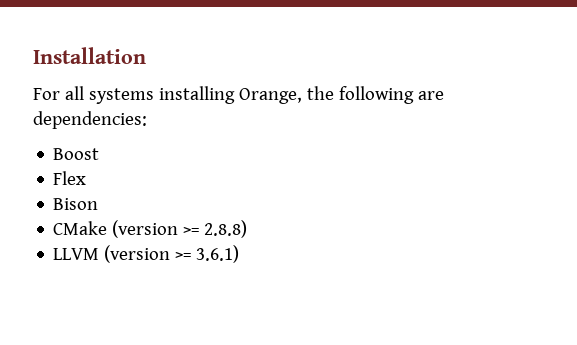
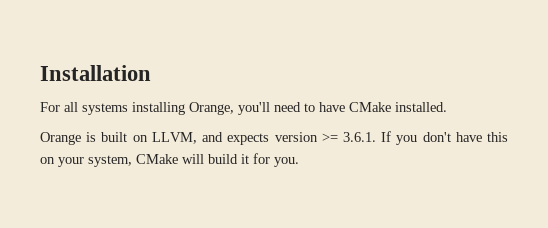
[306,86,444,104] [33,111,147,129] [53,148,100,160] [53,171,87,185] [53,198,99,210] [53,220,248,238] [53,245,240,263] the following are dependencies: // Boost // Flex // Bison // CMake (version >= 2.8.8) // LLVM (version >= 3.6.1) -> [238,102,447,115] [40,131,509,145] [40,153,299,167] you'll need to have CMake installed. // Orange is built on LLVM, and expects version >= 3.6.1. If you don't have this on your system, CMake will build it for you.

